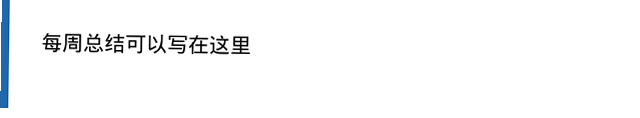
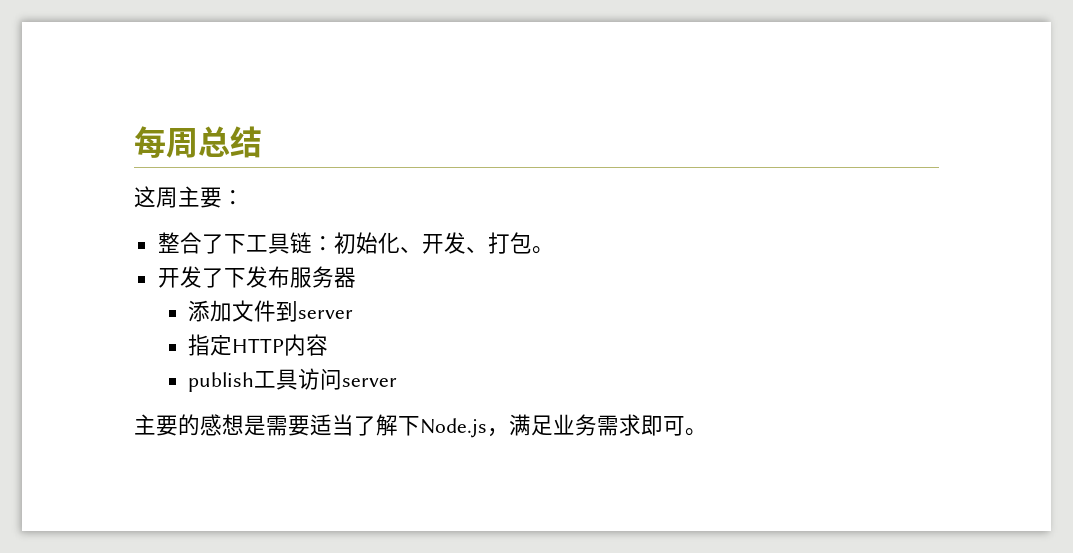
[125,34,252,56] 可以写在这里 -> [134,186,244,208] [157,232,554,254] [157,266,356,288] [188,300,354,322] [188,334,329,356] [188,368,398,392] [134,414,707,438] // 这周主要： // 整合了下工具链：初始化、开发、打包。 // 开发了下发布服务器 // 添加文件到server // 指定HTTP内容 // publish工具访问server // 主要的感想是需要适当了解下Node.js，满足业务需求即可。

